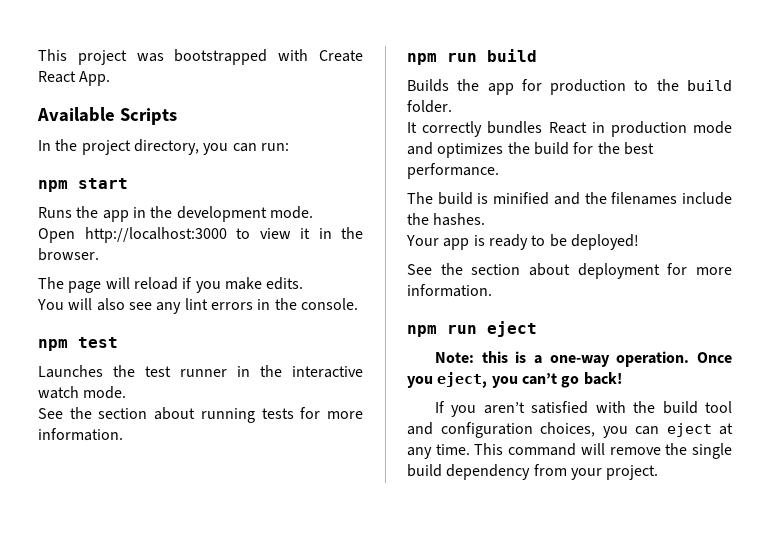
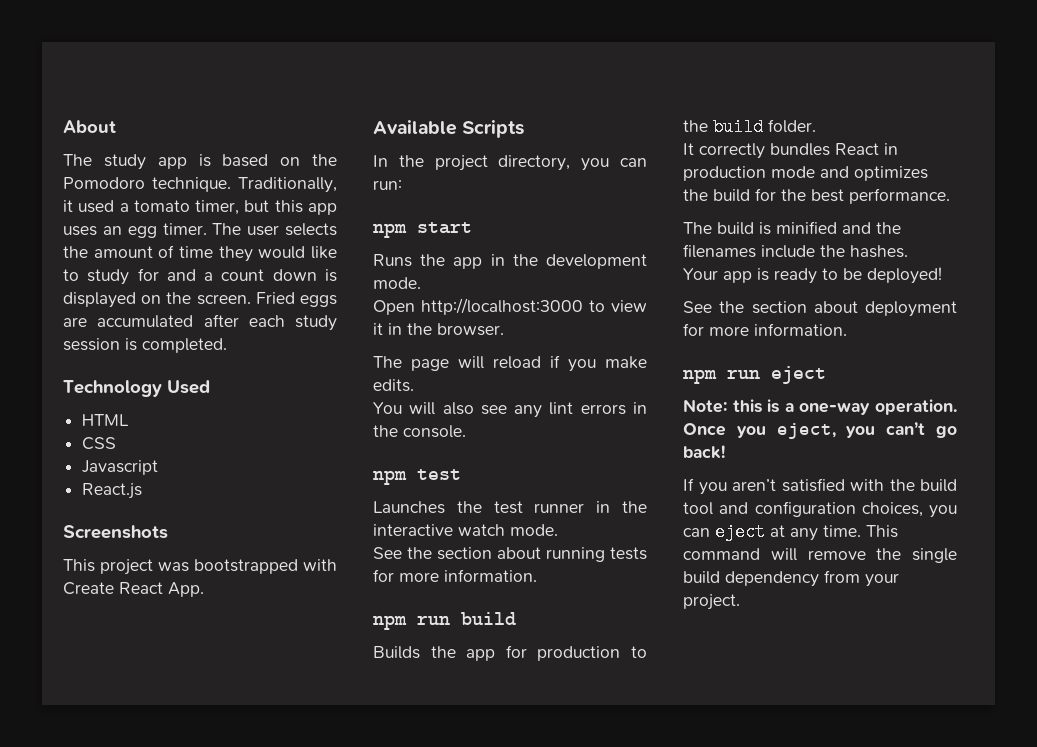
(38, 55) none -> [63,120,116,133] [63,154,337,170] [63,177,337,193] [63,200,337,215] [63,223,337,238] [63,245,337,262] [63,268,337,285] [63,292,337,308] [63,314,337,331] [63,338,227,353] [63,380,210,397] [82,414,130,426] [82,437,117,450] [82,460,159,475] [82,483,143,499] [63,525,168,539] About // The study app is based on the Pomodoro technique. Traditionally, it used a tomato timer, but this app uses an egg timer. The user selects the amount of time they would like to study for and a count down is displayed on the screen. Fried eggs are accumulated after each study session is completed. // Technology Used // HTML // CSS // Javascript // React.js // Screenshots //

